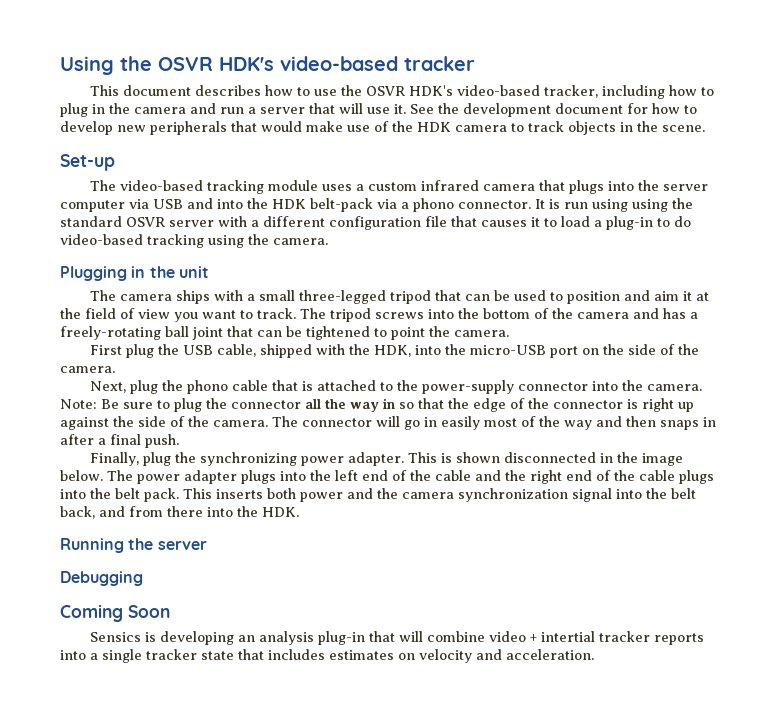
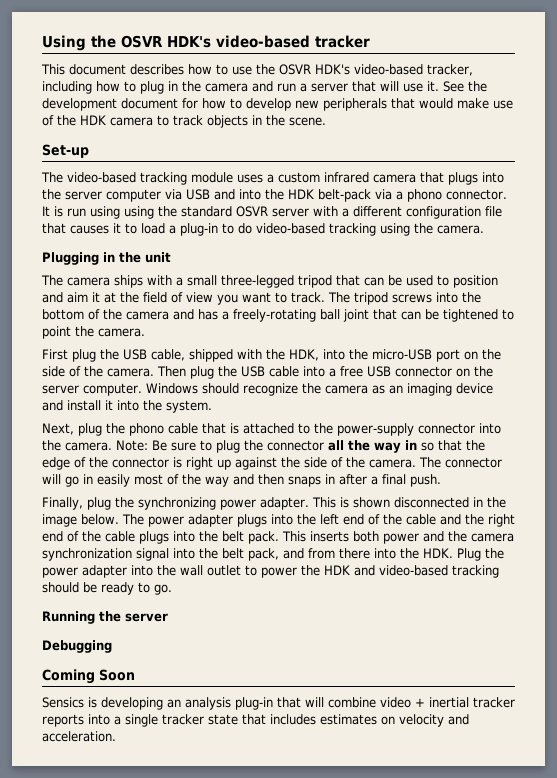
(115, 369) none -> [157,366,493,379] [42,383,493,396] [42,400,212,413] Then plug the USB cable into a free USB connector on the server computer. Windows should recognize the camera as an imaging device and install it into the system.
[60,506,95,519] back, -> [248,548,279,561] pack,
(299, 512) none -> [457,548,504,561] [42,565,499,578] [42,582,172,595] Plug the power adapter into the wall outlet to power the HDK and video-based tracking should be ready to go.
[540,631,595,642] intertial -> [429,697,469,708] inertial

